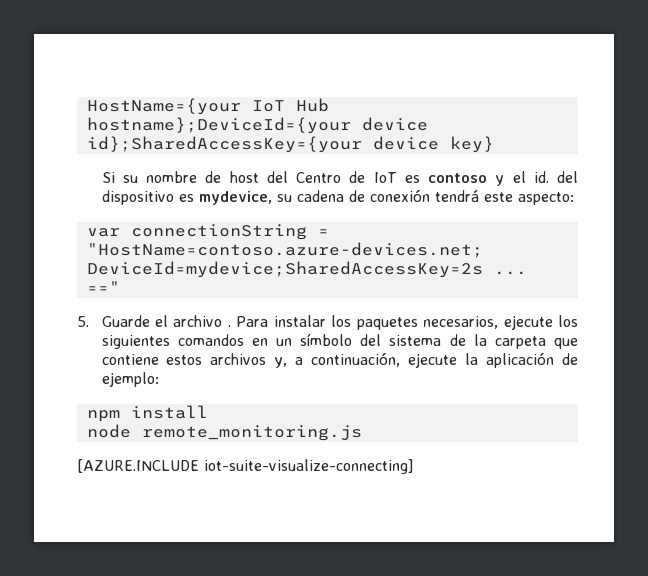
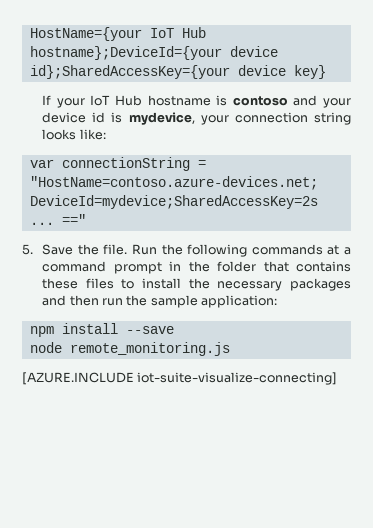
[101,171,578,186] [101,189,574,205] Si su nombre de host del Centro de IoT es contoso y el id. del dispositivo es mydevice, su cadena de conexión tendrá este aspecto: -> [42,95,351,108] [42,112,351,125] [42,129,106,140] If your IoT Hub hostname is contoso and your device id is mydevice, your connection string looks like:
[101,315,578,330] [101,333,578,349] [101,352,578,368] [101,372,159,387] Guarde el archivo . Para instalar los paquetes necesarios, ejecute los siguientes comandos en un símbolo del sistema de la carpeta que contiene estos archivos y, a continuación, ejecute la aplicación de ejemplo: -> [42,244,351,257] [42,261,351,274] [42,278,351,291] [42,295,278,308] Save the file. Run the following commands at a command prompt in the folder that contains these files to install the necessary packages and then run the sample application:
(208, 412) none -> [125,326,174,334] --save

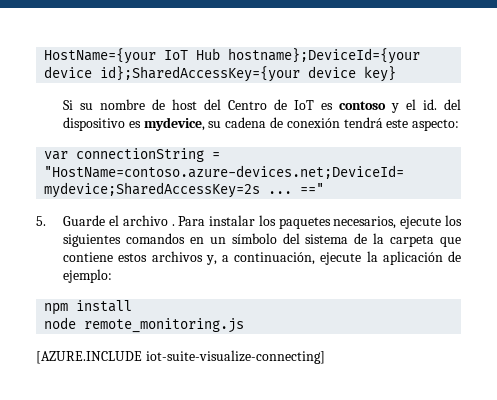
[42,95,351,108] [42,112,351,125] [42,129,106,140] If your IoT Hub hostname is contoso and your device id is mydevice, your connection string looks like: -> [63,99,461,113] [63,117,460,131] Si su nombre de host del Centro de IoT es contoso y el id. del dispositivo es mydevice, su cadena de conexión tendrá este aspecto:
[42,244,351,257] [42,261,351,274] [42,278,351,291] [42,295,278,308] Save the file. Run the following commands at a command prompt in the folder that contains these files to install the necessary packages and then run the sample application: -> [63,215,462,229] [63,233,461,247] [63,251,461,265] [63,269,113,283] Guarde el archivo . Para instalar los paquetes necesarios, ejecute los siguientes comandos en un símbolo del sistema de la carpeta que contiene estos archivos y, a continuación, ejecute la aplicación de ejemplo:
[125,326,174,334] --save -> (133, 306) none

